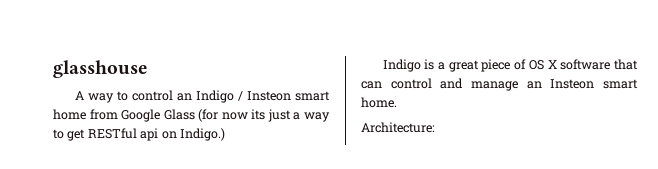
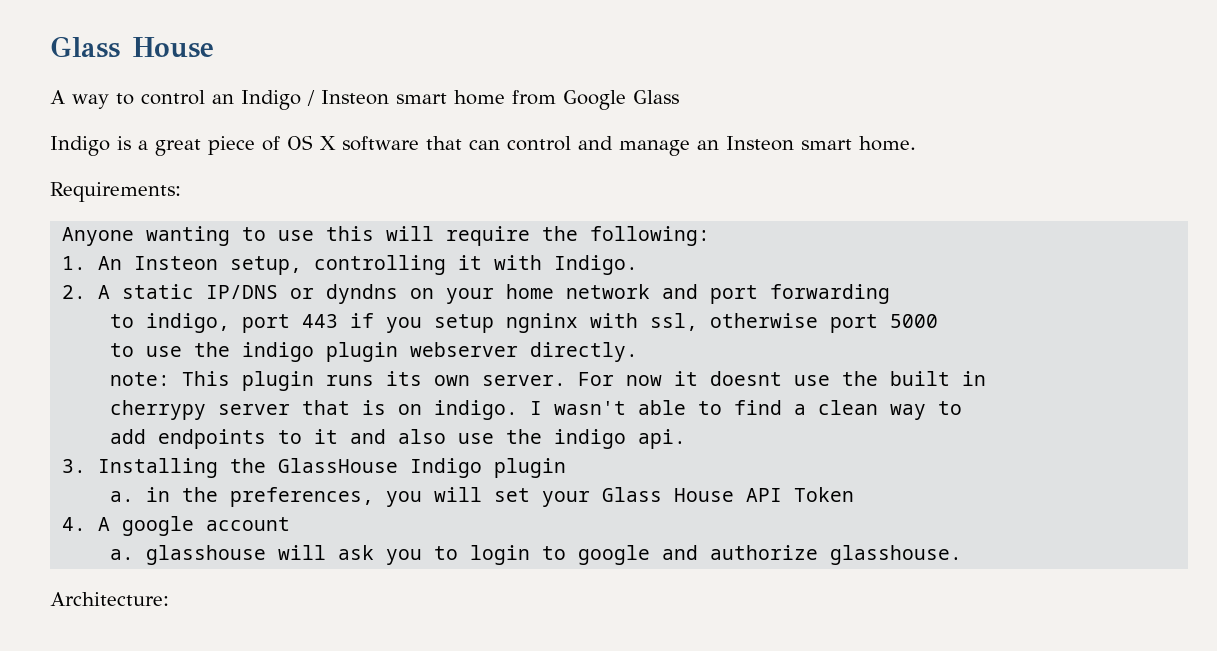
[53,60,148,78] glasshouse -> [50,36,214,58] Glass House
[198,109,330,122] [53,128,225,141] (for now its just a way to get RESTful api on Indigo.) -> (679, 97) none
(397, 102) none -> [50,182,181,202] [62,226,711,246] [62,255,639,275] [62,284,891,304] [110,313,939,333] [110,342,639,362] [110,371,987,391] [110,400,963,420] [110,429,687,449] [62,458,567,478] [110,487,855,507] [62,516,291,536] [110,545,963,565] // Requirements: // Anyone wanting to use this will require the following: // 1. An Insteon setup, controlling it with Indigo. // 2. A static IP/DNS or dyndns on your home network and port forwarding // to indigo, port 443 if you setup ngninx with ssl, otherwise port 5000 // to use the indigo plugin webserver directly. // note: This plugin runs its own server. For now it doesnt use the built in // cherrypy server that is on indigo. I wasn't able to find a clean way to // add endpoints to it and also use the indigo api. // 3. Installing the GlassHouse Indigo plugin // a. in the preferences, you will set your Glass House API Token // 4. A google account // a. glasshouse will ask you to login to google and authorize glasshouse.

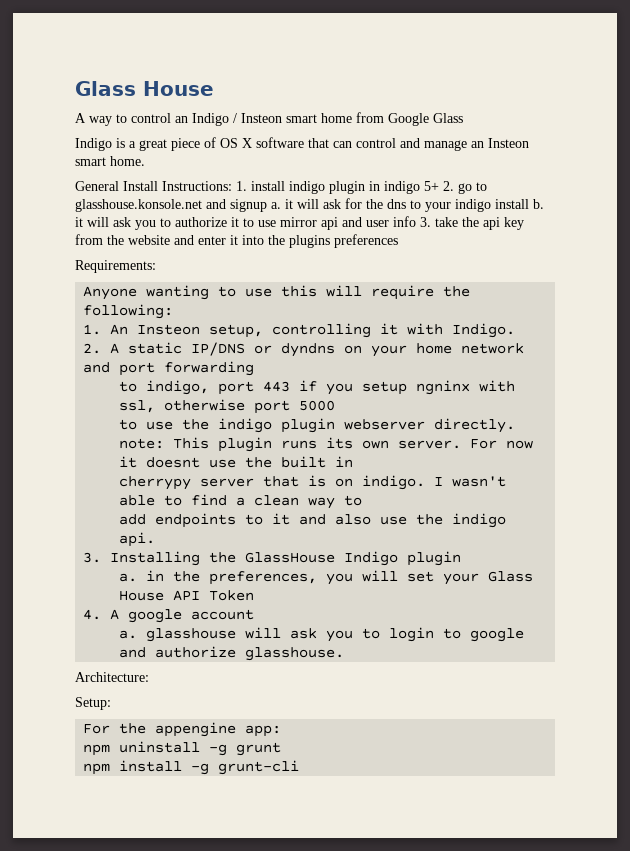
(916, 143) none -> [75,181,487,194] [75,198,544,212] [75,216,524,230] [75,234,398,248] // General Install Instructions: 1. install indigo plugin in indigo 5+ 2. go to glasshouse.konsole.net and signup a. it will ask for the dns to your indigo install b. it will ask you to authorize it to use mirror api and user info 3. take the api key from the website and enter it into the plugins preferences
(169, 599) none -> [75,697,111,710] [83,722,282,737] [83,741,282,756] [83,760,300,775] // Setup: // For the appengine app: // npm uninstall -g grunt // npm install -g grunt-cli

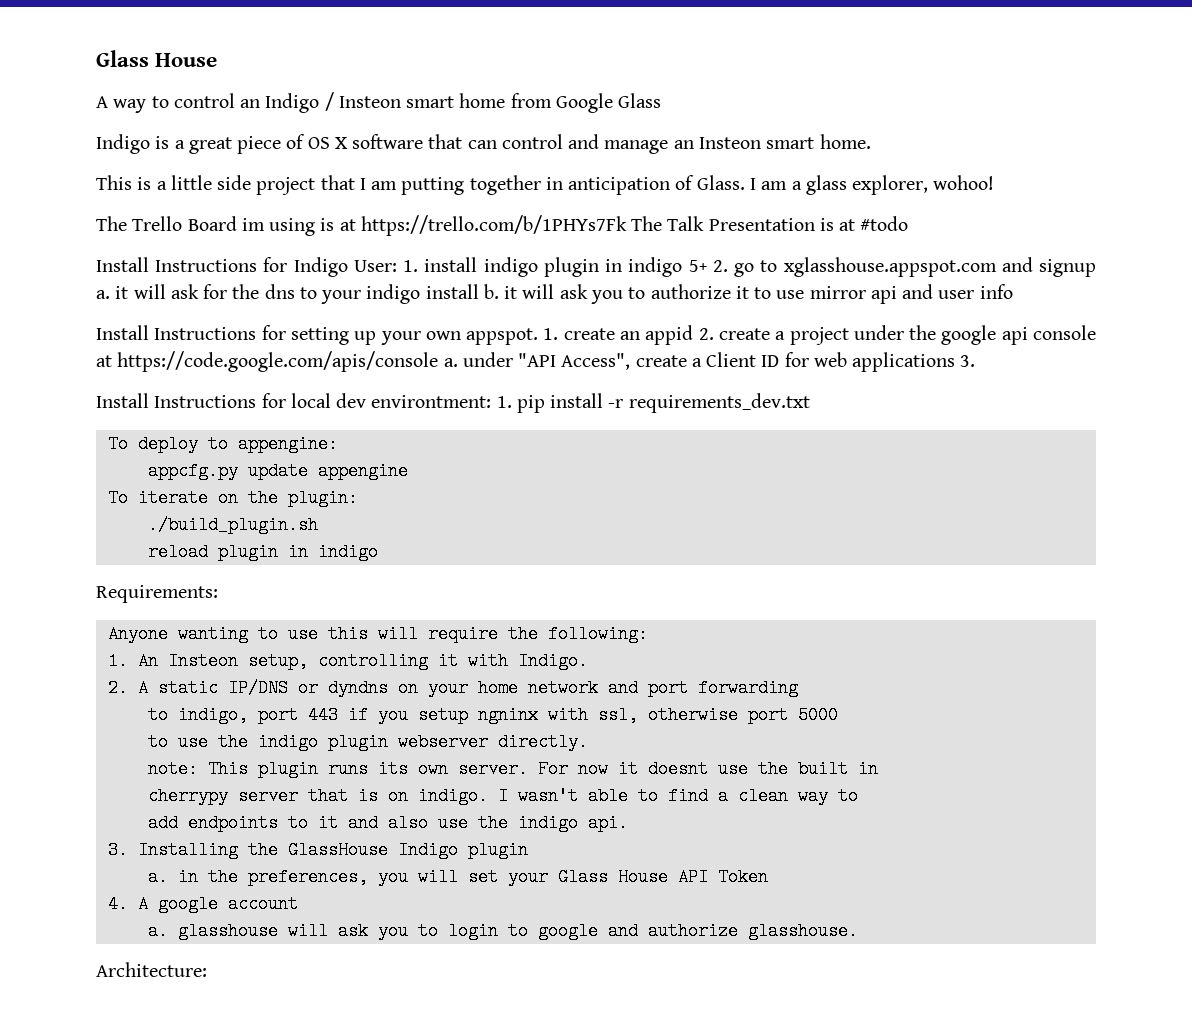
[75,181,232,191] General Install Instructions: -> [96,175,995,195] [96,215,909,236] [96,257,397,277] This is a little side project that I am putting together in anticipation of Glass. I am a glass explorer, wohoo! // The Trello Board im using is at https://trello.com/b/1PHYs7Fk The Talk Presentation is at #todo // Install Instructions for Indigo User:
[75,199,202,212] glasshouse.konsole.net -> [783,257,997,277] xglasshouse.appspot.com
[420,217,524,230] [75,234,398,248] 3. take the api key from the website and enter it into the plugins preferences -> [96,325,1096,345] [96,351,976,372] [96,393,810,413] [107,435,338,453] [147,462,408,480] [107,489,358,507] [147,516,318,534] [147,543,378,561] // Install Instructions for setting up your own appspot. 1. create an appid 2. create a project under the google api console at https://code.google.com/apis/console a. under "API Access", create a Client ID for web applications 3. // Install Instructions for local dev environtment: 1. pip install -r requirements_dev.txt // To deploy to appengine: // appcfg.py update appengine // To iterate on the plugin: // ./build_plugin.sh // reload plugin in indigo
[75,697,111,710] [83,722,282,737] [83,741,282,756] [83,760,300,775] // Setup: // For the appengine app: // npm uninstall -g grunt // npm install -g grunt-cli -> (207, 969) none

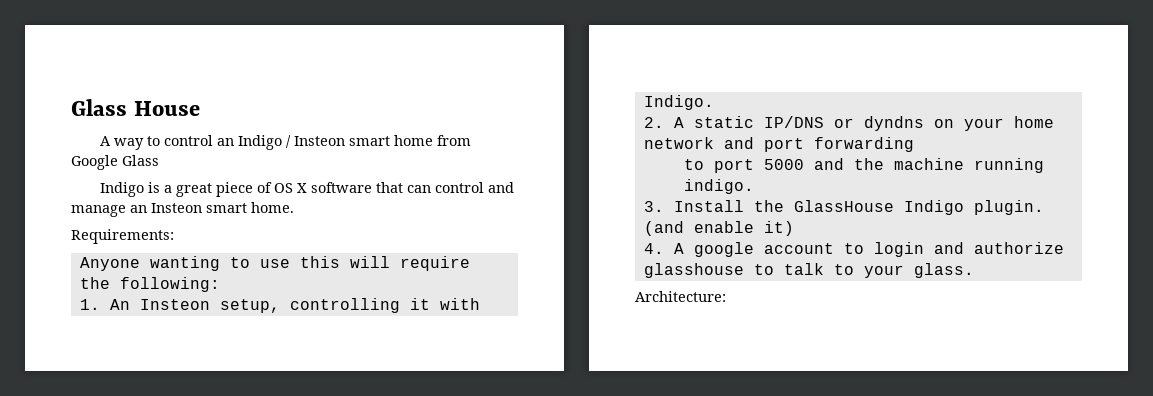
[96,175,995,195] [96,215,909,236] [96,257,1097,277] [96,284,1013,304] [96,325,1096,345] [96,351,976,372] [96,393,810,413] [107,435,338,453] [147,462,408,480] [107,489,358,507] [147,516,318,534] [147,543,378,561] // This is a little side project that I am putting together in anticipation of Glass. I am a glass explorer, wohoo! // The Trello Board im using is at https://trello.com/b/1PHYs7Fk The Talk Presentation is at #todo // Install Instructions for Indigo User: 1. install indigo plugin in indigo 5+ 2. go to xglasshouse.appspot.com and signup a. it will ask for the dns to your indigo install b. it will ask you to authorize it to use mirror api and user info // Install Instructions for setting up your own appspot. 1. create an appid 2. create a project under the google api console at https://code.google.com/apis/console a. under "API Access", create a Client ID for web applications 3. // Install Instructions for local dev environtment: 1. pip install -r requirements_dev.txt // To deploy to appengine: // appcfg.py update appengine // To iterate on the plugin: // ./build_plugin.sh // reload plugin in indigo -> (294, 207) none
[177,706,838,724] [147,733,588,751] [147,760,878,778] [147,787,858,805] [147,814,628,832] [107,841,238,859] indigo, port 443 if you setup ngninx with ssl, otherwise port 5000 // to use the indigo plugin webserver directly. // note: This plugin runs its own server. For now it doesnt use the built in // cherrypy server that is on indigo. I wasn't able to find a clean way to // add endpoints to it and also use the indigo api. // 3. Installing -> [713,158,1044,173] [683,179,754,194] [643,200,744,212] port 5000 and the machine running indigo. // 3. Install
[467,841,528,859] [147,868,768,886] [107,895,298,913] [147,922,858,940] plugin // a. in the preferences, you will set your Glass House API Token // 4. A google account // a. glasshouse will ask you to login to google and authorize glasshouse. -> [973,200,1044,215] [643,221,794,236] [643,242,1064,257] [643,263,974,278] plugin. (and enable it) // 4. A google account to login and authorize glasshouse to talk to your glass.

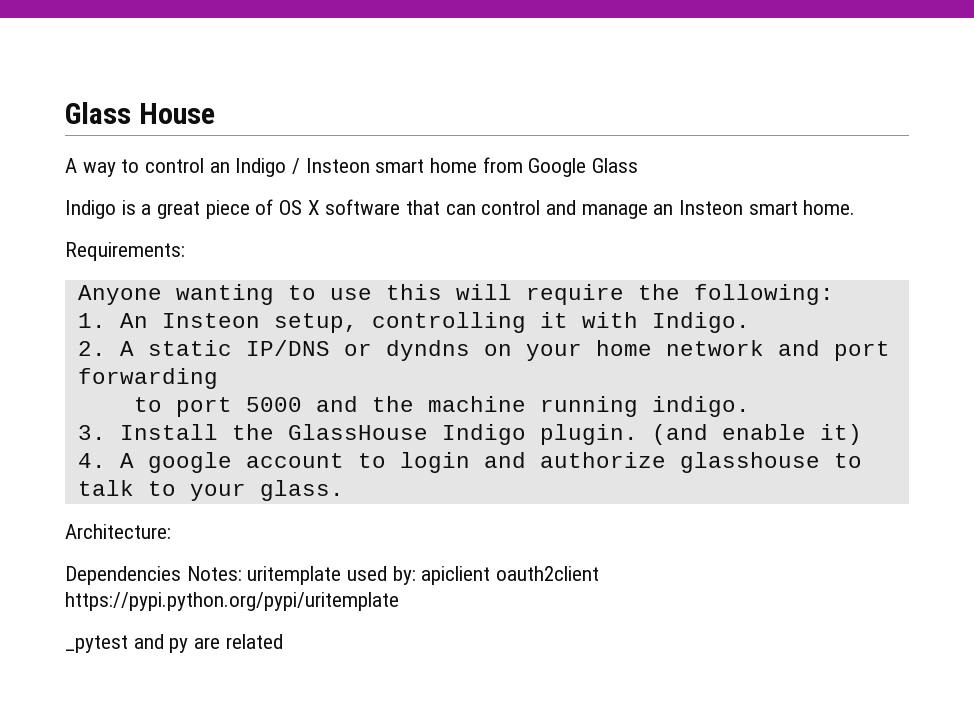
(726, 296) none -> [65,566,600,585] [65,592,399,611] [65,634,283,653] // Dependencies Notes: uritemplate used by: apiclient oauth2client https://pypi.python.org/pypi/uritemplate // _pytest and py are related

